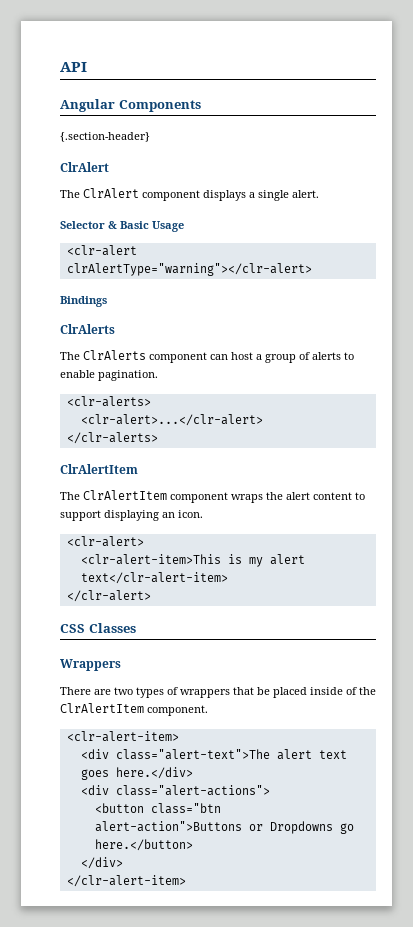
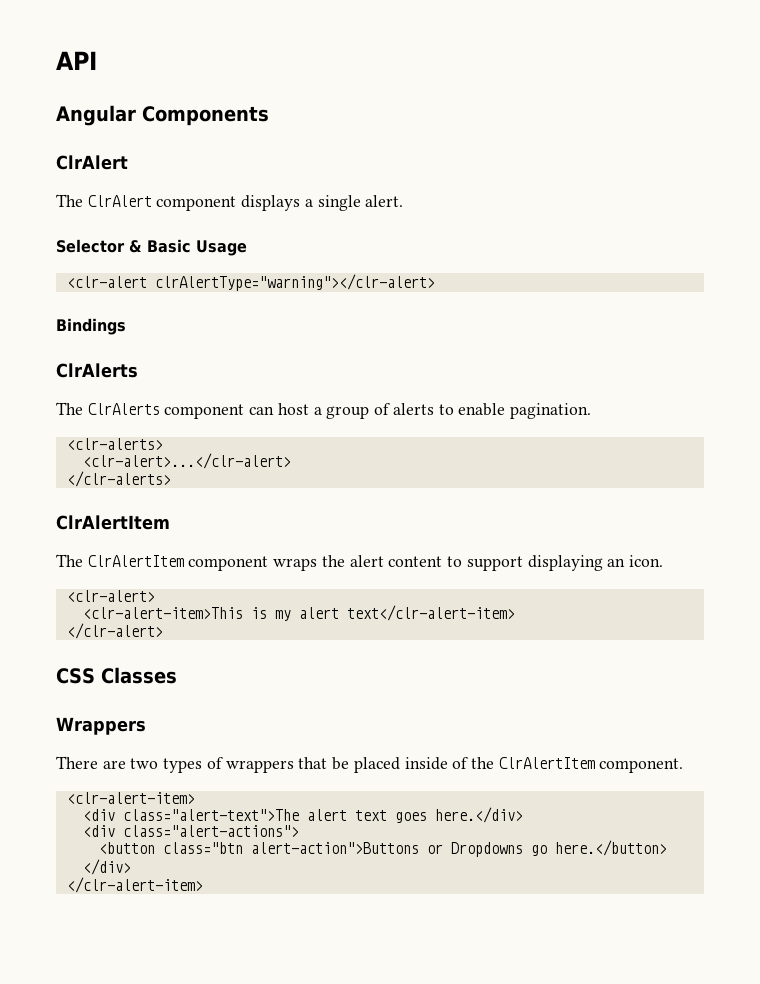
[60,132,150,142] // {.section-header} -> (269, 116) none

